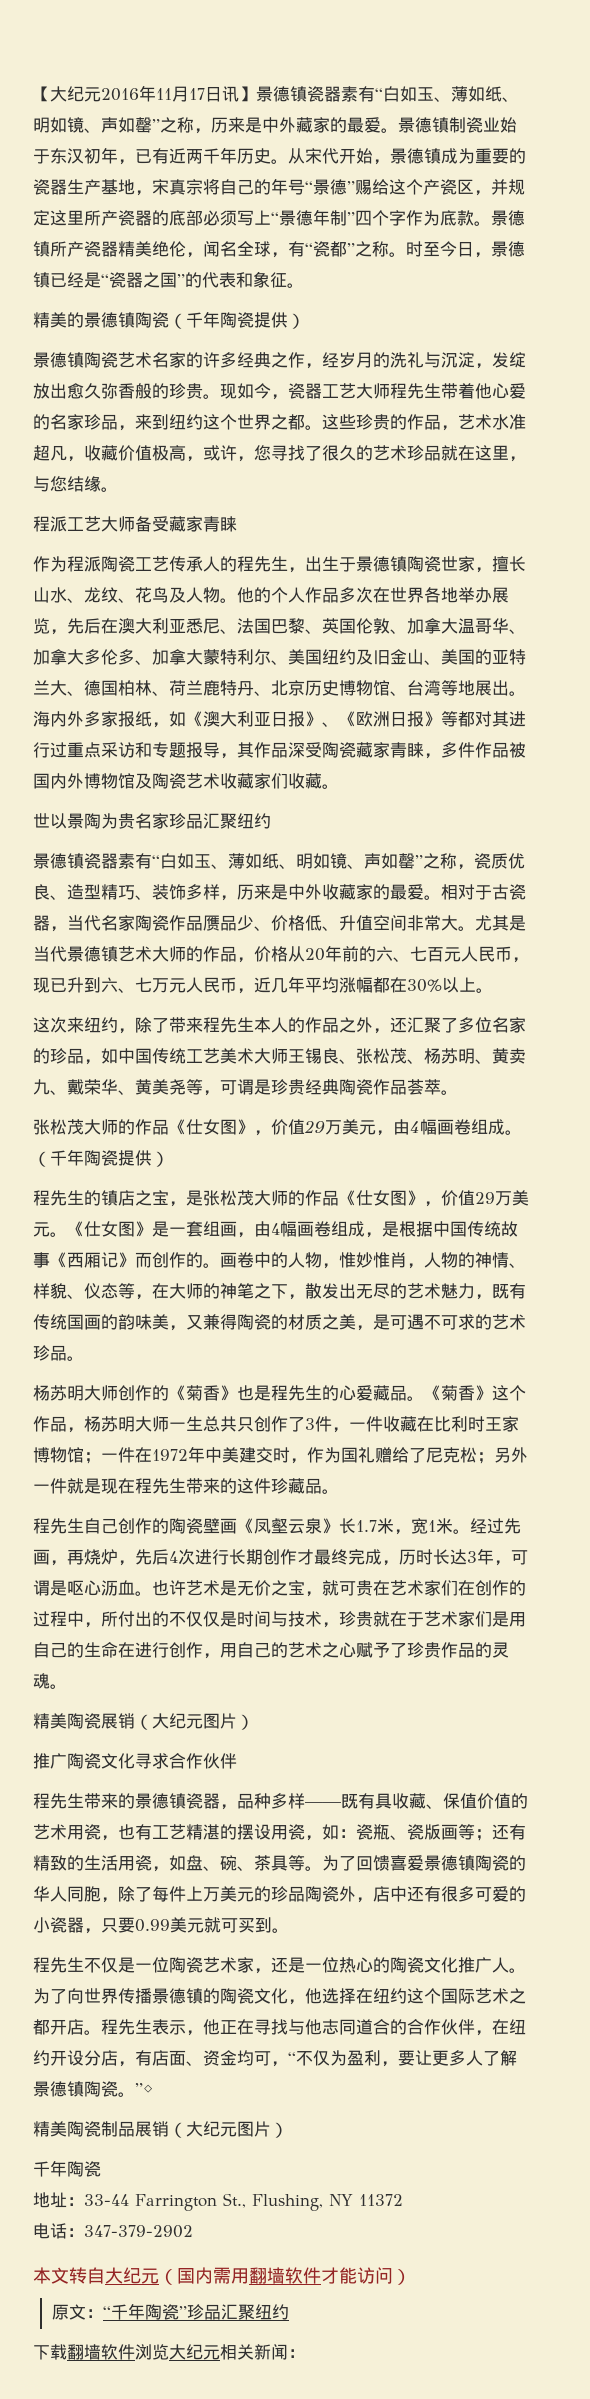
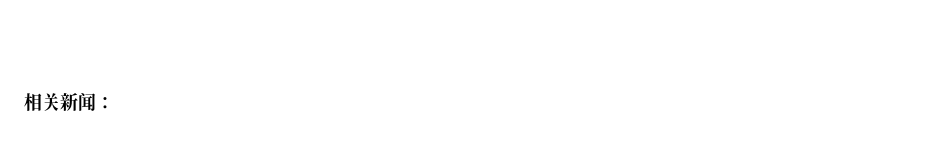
[33,85,519,102] [33,117,517,134] [33,147,526,165] [33,178,525,196] [33,209,525,226] [33,241,525,258] [33,271,304,288] [33,311,305,329] [33,352,526,369] [33,383,526,400] [33,414,526,431] [33,445,526,462] [33,476,118,492] [33,516,237,532] [33,556,526,573] [33,587,509,603] [33,618,526,635] [33,649,526,665] [33,680,526,696] [33,711,526,728] [33,742,526,759] [33,773,339,789] [33,813,271,829] [33,853,525,870] [33,884,526,901] [33,915,526,932] [33,945,529,963] [33,976,493,994] [33,1017,526,1034] [33,1048,526,1065] [33,1079,458,1096] [33,1119,522,1136] [33,1149,169,1167] [33,1190,529,1207] [33,1221,518,1238] [33,1252,526,1269] [33,1283,526,1300] [33,1314,526,1331] [33,1345,84,1361] [33,1385,526,1401] [33,1416,519,1433] [33,1446,528,1464] [33,1478,339,1494] [33,1518,521,1535] [33,1548,528,1566] [33,1580,526,1597] [33,1611,526,1628] [33,1642,509,1659] [33,1673,67,1689] [33,1713,254,1730] [33,1753,237,1769] [33,1793,528,1810] [33,1824,526,1841] [33,1855,526,1872] [33,1886,526,1903] [33,1917,289,1934] [33,1957,526,1974] [33,1988,526,2005] [33,2019,526,2036] [33,2050,517,2067] [33,2081,153,2097] [33,2121,288,2138] [33,2160,101,2177] [33,2192,403,2211] [33,2223,193,2239] [33,2267,411,2285] [51,2303,289,2320] [33,2344,220,2360] 【大纪元2016年11月17日讯】景德镇瓷器素有“白如玉、薄如纸、明如镜、声如罄”之称，历来是中外藏家的最爱。景德镇制瓷业始于东汉初年，已有近两千年历史。从宋代开始，景德镇成为重要的瓷器生产基地，宋真宗将自己的年号“景德”赐给这个产瓷区，并规定这里所产瓷器的底部必须写上“景德年制”四个字作为底款。景德镇所产瓷器精美绝伦，闻名全球，有“瓷都”之称。时至今日，景德镇已经是“瓷器之国”的代表和象征。 // 精美的景德镇陶瓷（千年陶瓷提供） // 景德镇陶瓷艺术名家的许多经典之作，经岁月的洗礼与沉淀，发绽放出愈久弥香般的珍贵。现如今，瓷器工艺大师程先生带着他心爱的名家珍品，来到纽约这个世界之都。这些珍贵的作品，艺术水准超凡，收藏价值极高，或许，您寻找了很久的艺术珍品就在这里，与您结缘。 // 程派工艺大师备受藏家青睐 // 作为程派陶瓷工艺传承人的程先生，出生于景德镇陶瓷世家，擅长山水、龙纹、花鸟及人物。他的个人作品多次在世界各地举办展览，先后在澳大利亚悉尼、法国巴黎、英国伦敦、加拿大温哥华、加拿大多伦多、加拿大蒙特利尔、美国纽约及旧金山、美国的亚特兰大、德国柏林、荷兰鹿特丹、北京历史博物馆、台湾等地展出。海内外多家报纸，如《澳大利亚日报》、《欧洲日报》等都对其进行过重点采访和专题报导，其作品深受陶瓷藏家青睐，多件作品被国内外博物馆及陶瓷艺术收藏家们收藏。 // 世以景陶为贵名家珍品汇聚纽约 // 景德镇瓷器素有“白如玉、薄如纸、明如镜、声如罄”之称，瓷质优良、造型精巧、装饰多样，历来是中外收藏家的最爱。相对于古瓷器，当代名家陶瓷作品赝品少、价格低、升值空间非常大。尤其是当代景德镇艺术大师的作品，价格从20年前的六、七百元人民币，现已升到六、七万元人民币，近几年平均涨幅都在30%以上。 // 这次来纽约，除了带来程先生本人的作品之外，还汇聚了多位名家的珍品，如中国传统工艺美术大师王锡良、张松茂、杨苏明、黄卖九、戴荣华、黄美尧等，可谓是珍贵经典陶瓷作品荟萃。 // 张松茂大师的作品《仕女图》，价值29万美元，由4幅画卷组成。（千年陶瓷提供） // 程先生的镇店之宝，是张松茂大师的作品《仕女图》，价值29万美元。《仕女图》是一套组画，由4幅画卷组成，是根据中国传统故事《西厢记》而创作的。画卷中的人物，惟妙惟肖，人物的神情、样貌、仪态等，在大师的神笔之下，散发出无尽的艺术魅力，既有传统国画的韵味美，又兼得陶瓷的材质之美，是可遇不可求的艺术珍品。 // 杨苏明大师创作的《菊香》也是程先生的心爱藏品。《菊香》这个作品，杨苏明大师一生总共只创作了3件，一件收藏在比利时王家博物馆；一件在1972年中美建交时，作为国礼赠给了尼克松；另外一件就是现在程先生带来的这件珍藏品。 // 程先生自己创作的陶瓷壁画《凤壑云泉》长1.7米，宽1米。经过先画，再烧炉，先后4次进行长期创作才最终完成，历时长达3年，可谓是呕心沥血。也许艺术是无价之宝，就可贵在艺术家们在创作的过程中，所付出的不仅仅是时间与技术，珍贵就在于艺术家们是用自己的生命在进行创作，用自己的艺术之心赋予了珍贵作品的灵魂。 // 精美陶瓷展销（大纪元图片） // 推广陶瓷文化寻求合作伙伴 // 程先生带来的景德镇瓷器，品种多样——既有具收藏、保值价值的艺术用瓷，也有工艺精湛的摆设用瓷，如：瓷瓶、瓷版画等；还有精致的生活用瓷，如盘、碗、茶具等。为了回馈喜爱景德镇陶瓷的华人同胞，除了每件上万美元的珍品陶瓷外，店中还有很多可爱的小瓷器，只要0.99美元就可买到。 // 程先生不仅是一位陶瓷艺术家，还是一位热心的陶瓷文化推广人。为了向世界传播景德镇的陶瓷文化，他选择在纽约这个国际艺术之都开店。程先生表示，他正在寻找与他志同道合的合作伙伴，在纽约开设分店，有店面、资金均可，“不仅为盈利，要让更多人了解景德镇陶瓷。”◇ // 精美陶瓷制品展销（大纪元图片） // 千年陶瓷 // 地址：33-44 Farrington St., Flushing, NY 11372 // 电话：347-379-2902 // 本文转自大纪元（国内需用翻墙软件才能访问） // 原文：“千年陶瓷”珍品汇聚纽约 // 下载翻墙软件浏览大纪元 -> (24, 102) none

